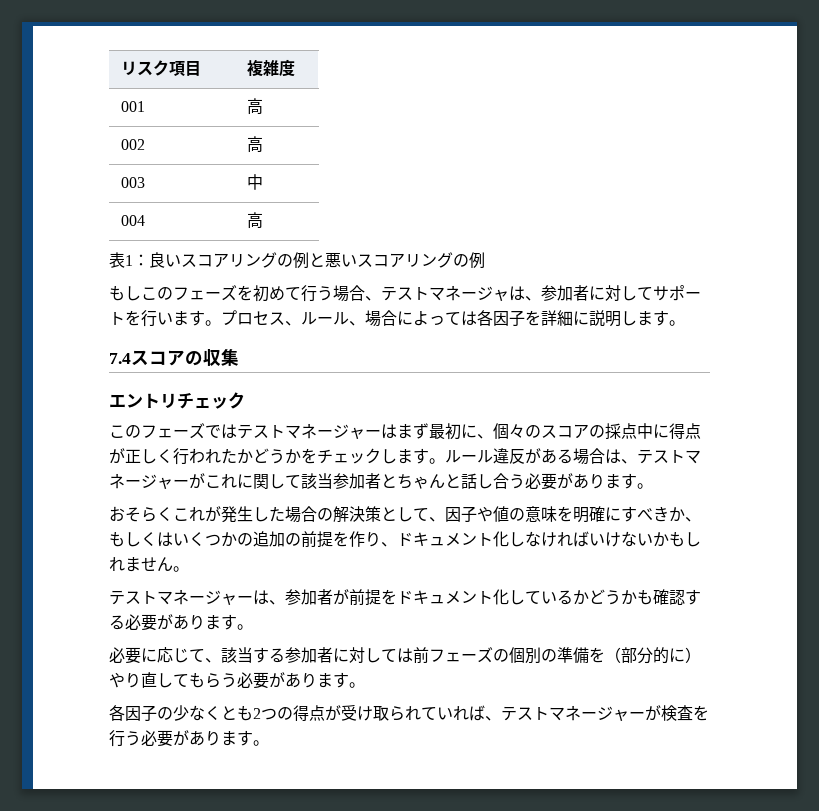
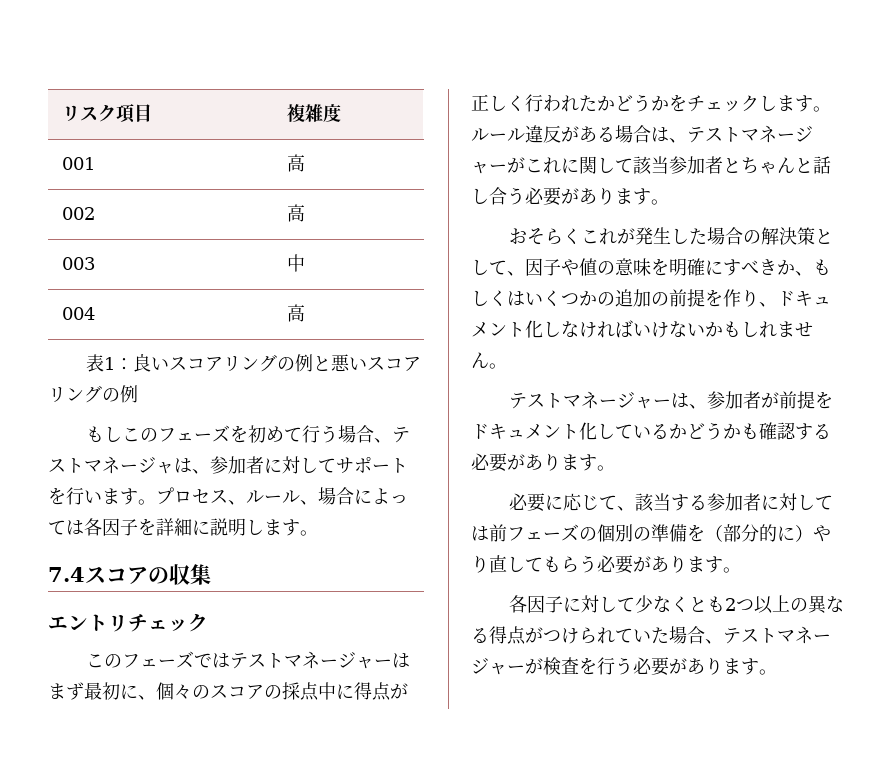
[157,707,173,720] の -> [563,595,636,613] に対して
[277,705,389,721] の得点が受け取 -> [754,595,845,614] [471,626,579,645] 以上の異なる得点がつけ
[453,705,485,721] れば -> [651,626,705,644] た場合

